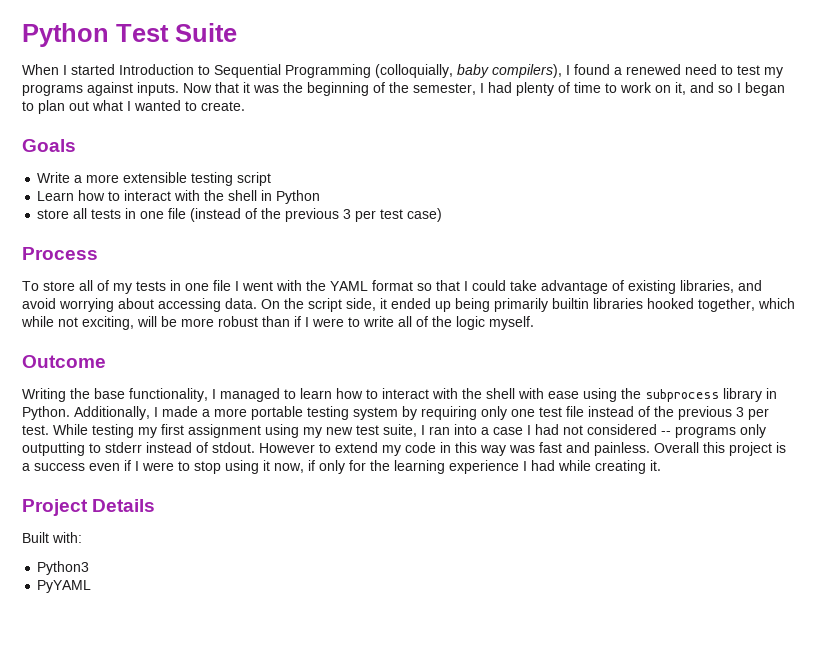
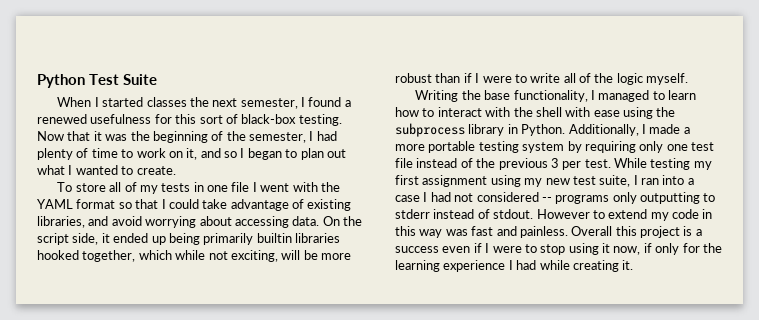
[119,64,783,78] [22,82,179,96] Introduction to Sequential Programming (colloquially, baby compilers), I found a renewed need to test my programs against inputs. -> [146,97,351,109] [37,114,342,126] classes the next semester, I found a renewed usefulness for this sort of black-box testing.
[22,139,76,152] [37,172,272,186] [37,190,321,204] [37,208,443,222] [22,247,98,260] // Goals // Write a more extensible testing script // Learn how to interact with the shell in Python // store all tests in one file (instead of the previous 3 per test case) // Process -> (176, 170) none
[22,355,106,368] // Outcome -> (689, 79) none
[22,499,156,516] [22,532,82,543] [37,561,90,575] [37,580,92,593] // Project Details // Built with: // Python3 // PyYAML -> (634, 265) none

